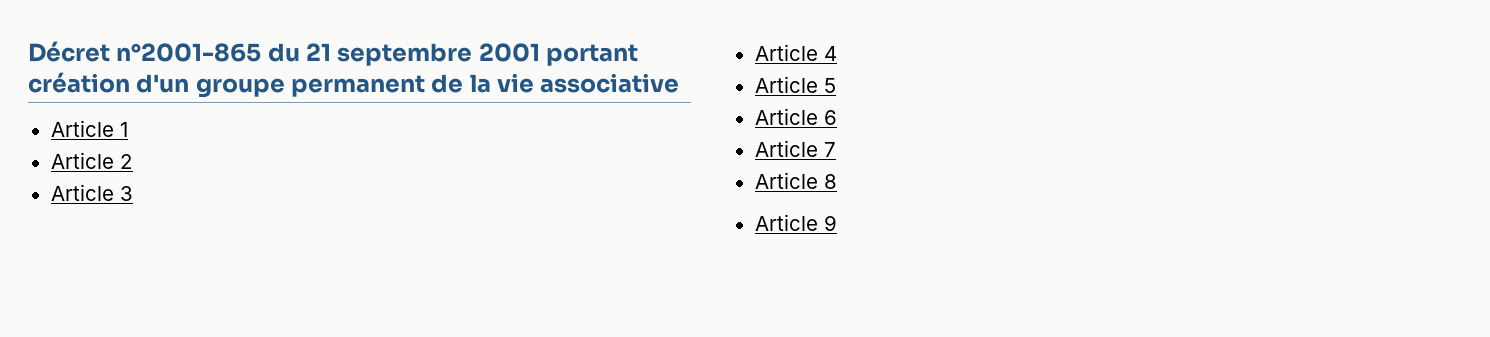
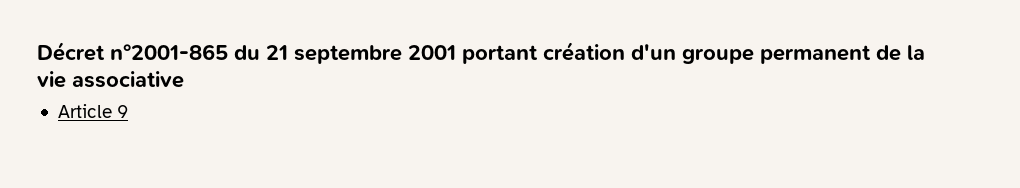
[50,120,128,137] [50,152,133,169] [50,184,133,201] [754,44,837,61] [754,76,836,93] [754,108,837,125] [754,140,836,157] [754,172,837,189] // Article 1 // Article 2 // Article 3 // Article 4 // Article 5 // Article 6 // Article 7 // Article 8 -> (184, 79) none

